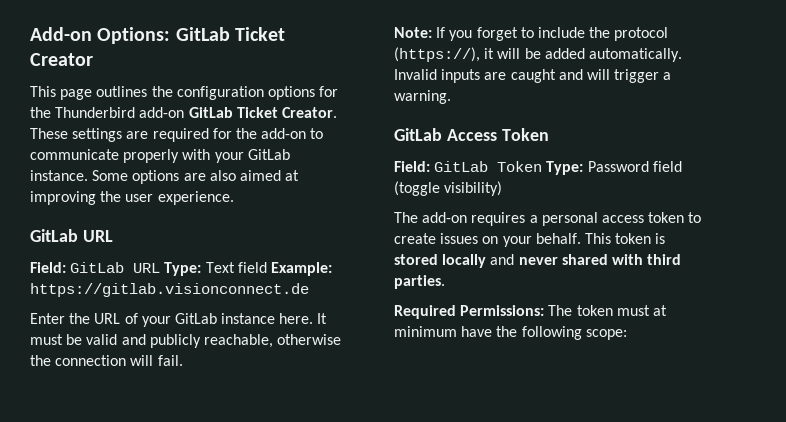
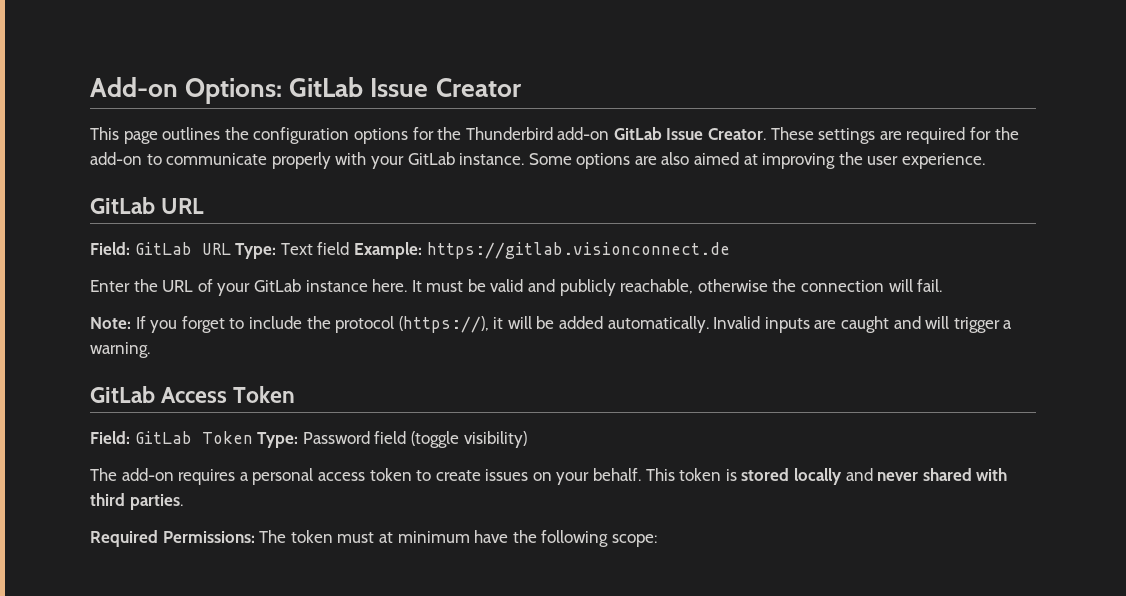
[234,27,285,41] Ticket -> [370,78,429,97] Issue
[236,107,278,118] Ticket -> [666,128,704,140] Issue

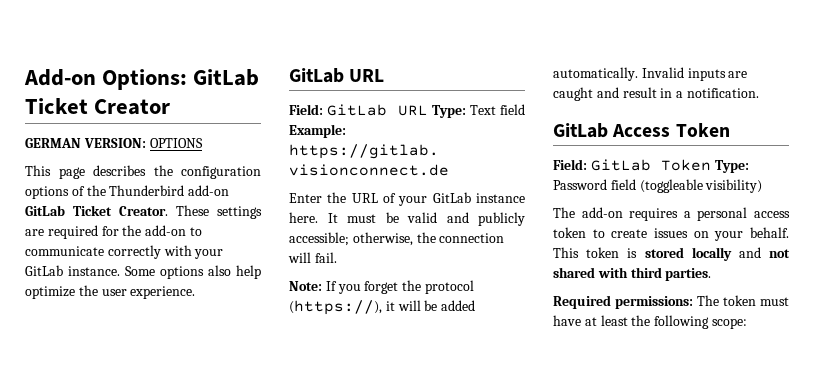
[370,78,429,97] Issue -> [25,98,88,114] Ticket
(522, 87) none -> [25,138,203,148] // GERMAN VERSION: OPTIONS
[162,127,221,140] outlines -> [93,165,146,176] describes
[412,127,434,140] for -> [71,186,85,196] of
[666,128,704,140] Issue -> [73,205,112,216] Ticket
[271,152,331,169] properly -> [107,245,161,259] correctly
[634,152,836,169] are also aimed at improving -> [208,265,261,279] [25,286,75,299] also help optimize
[620,279,768,294] reachable, otherwise -> [289,232,413,246] accessible; otherwise,
[229,316,302,329] to include -> (399, 287) none
[925,316,1013,333] [90,342,150,358] will trigger a warning. -> [622,87,759,98] result in a notification.
[410,431,459,448] (toggle -> [639,179,703,193] (toggleable
[877,472,919,481] never -> [769,249,790,258] not
[162,531,255,543] Permissions: -> [615,296,693,309] permissions:
[378,530,509,543] at minimum have -> [553,315,628,326] have at least

